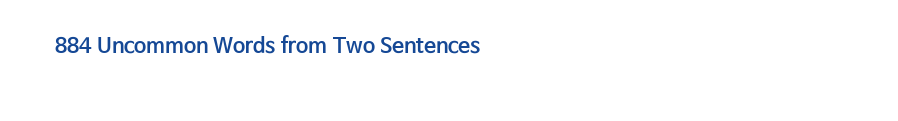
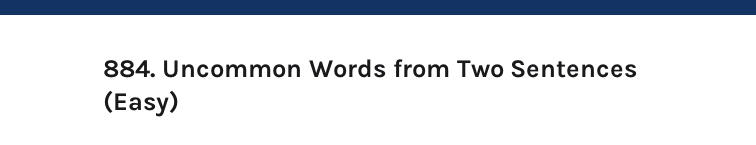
[55,36,92,53] 884 -> [103,60,155,78] 884.
(481, 45) none -> [103,90,179,117] (Easy)

